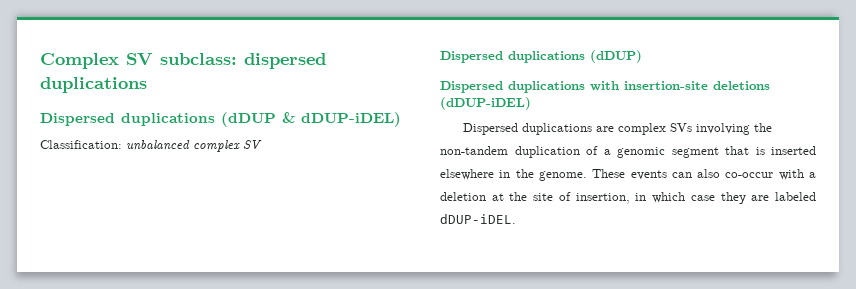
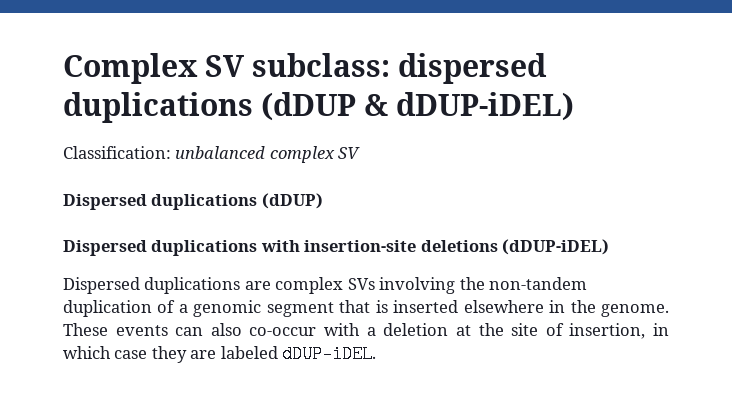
[40,113,215,126] // Dispersed duplications -> (253, 107) none

